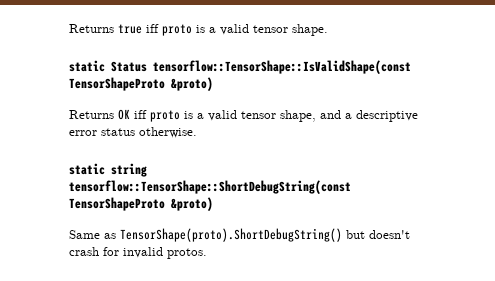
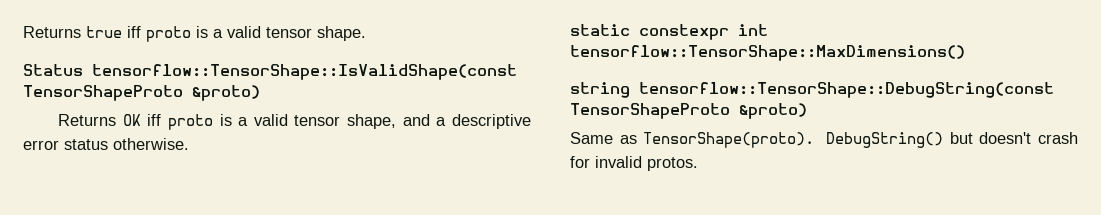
[69,60,105,72] static -> (366, 33) none
[111,163,147,177] [69,180,351,194] string tensorflow::TensorShape::ShortDebugString(const -> [639,24,768,40] [570,45,965,61] [570,82,1054,98] constexpr int tensorflow::TensorShape::MaxDimensions() // string tensorflow::TensorShape::DebugString(const
[120,228,342,242] TensorShape(proto).ShortDebugString() -> [643,132,944,148] TensorShape(proto). DebugString()

